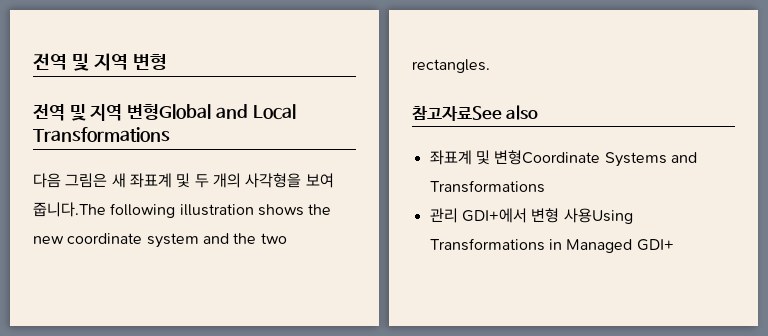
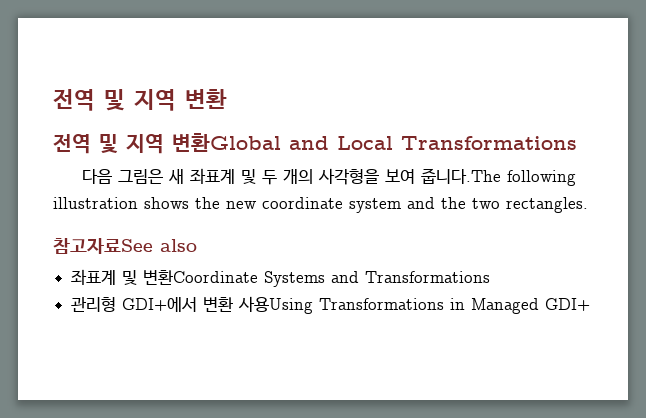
[33,53,167,71] [33,104,212,121] 전역 및 지역 변형 // 전역 및 지역 변형Global -> [53,89,227,111] [53,133,281,154] 전역 및 지역 변환 // 전역 및 지역 변환Global
[494,150,601,165] 변형Coordinate -> [143,270,259,285] 변환Coordinate
[429,208,560,223] 관리 GDI+에서 변형 -> [71,297,234,312] 관리형 GDI+에서 변환

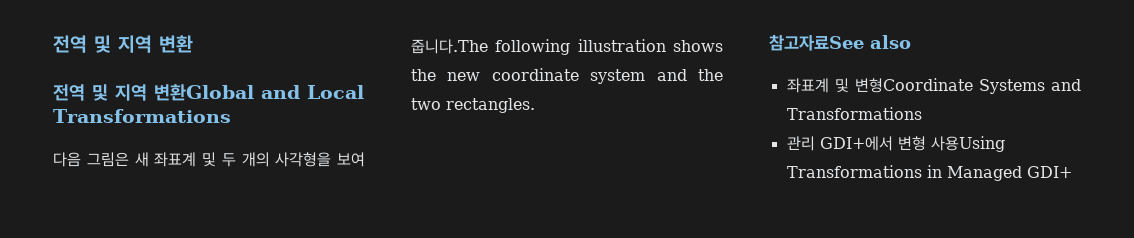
[143,270,259,285] 변환Coordinate -> [854,78,973,93] 변형Coordinate
[71,297,234,312] 관리형 GDI+에서 변환 -> [786,136,926,151] 관리 GDI+에서 변형

